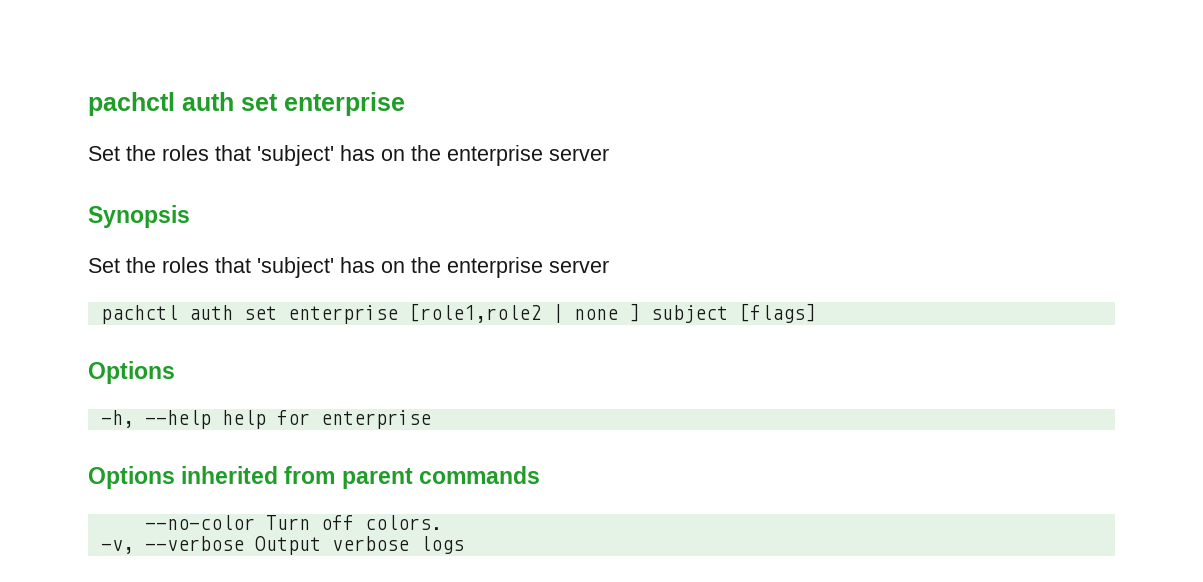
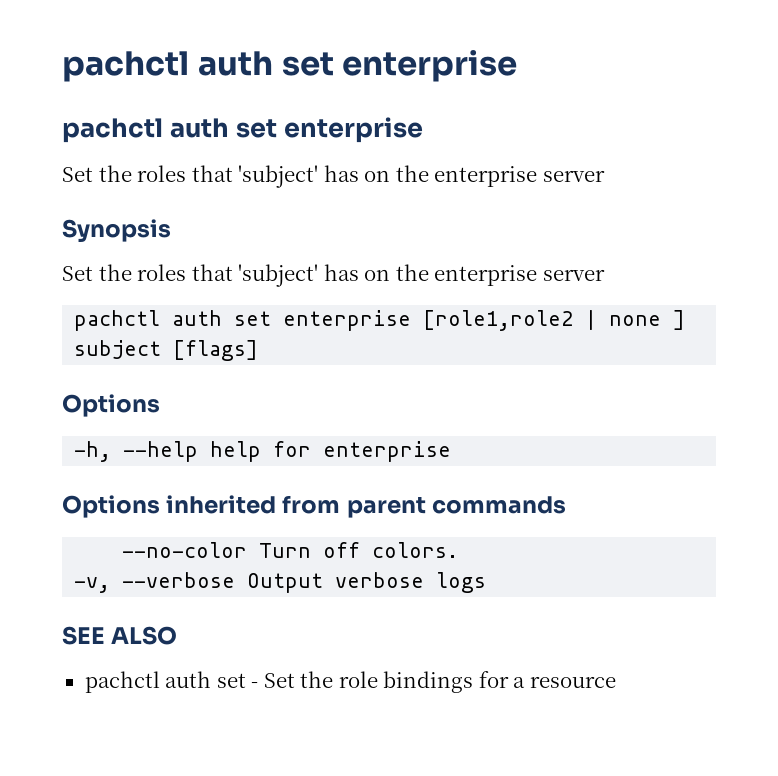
[88,92,405,116] pachctl auth set enterprise -> [62,50,518,82] [62,117,423,143] pachctl auth set enterprise // pachctl auth set enterprise
(464, 545) none -> [62,626,178,645] [84,671,616,693] // SEE ALSO // pachctl auth set - Set the role bindings for a resource

